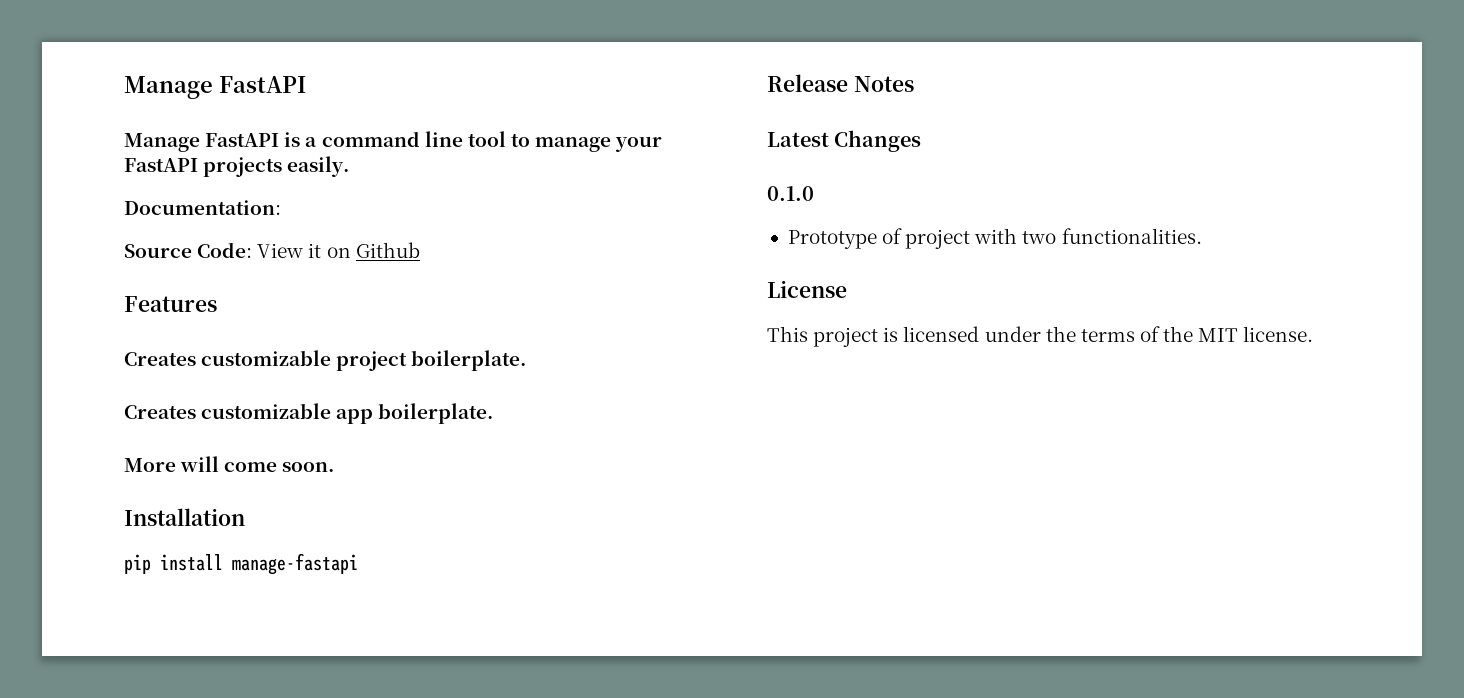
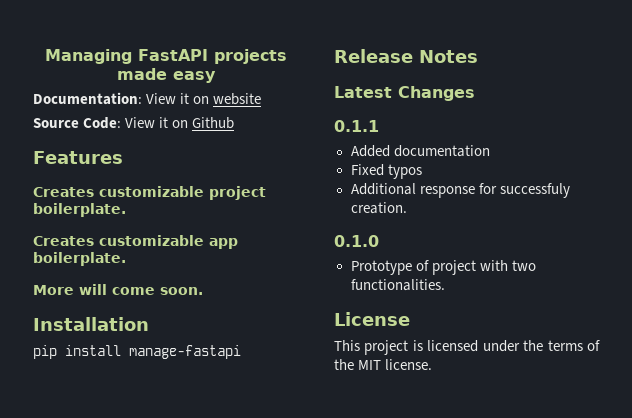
[124,76,306,99] [124,131,663,152] [124,156,350,177] [124,200,281,215] Manage FastAPI // Manage FastAPI is a command line tool to manage your FastAPI projects easily. // Documentation: -> [44,49,287,64] [116,68,216,83] [33,92,262,105] Managing FastAPI projects made easy // Documentation: View it on website
(922, 141) none -> [334,120,379,132] [350,145,490,157] [350,164,422,179] [350,183,570,198] [350,202,407,214] // 0.1.1 // Added documentation // Fixed typos // Additional response for successfuly creation.

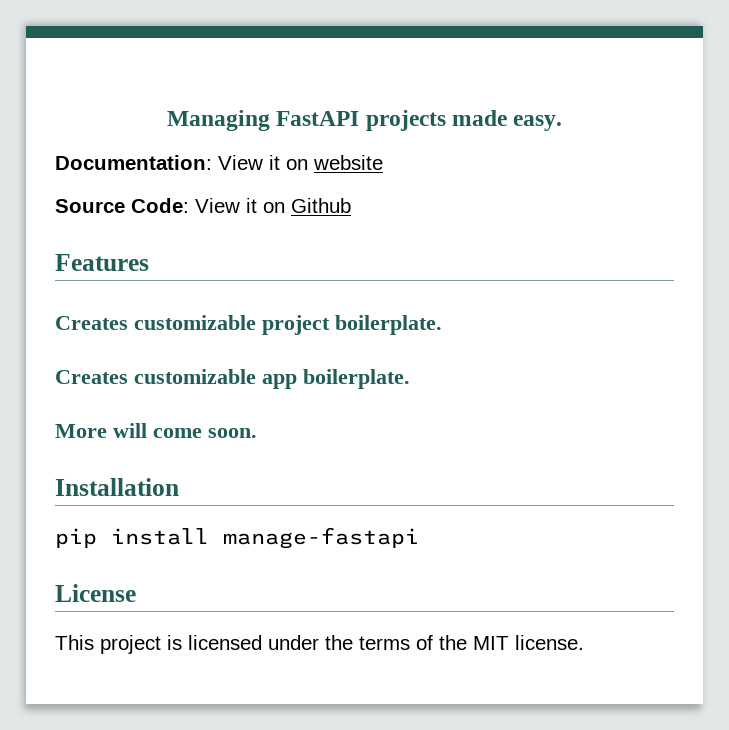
[172,71,216,83] easy -> [513,115,563,131] easy.
[334,49,478,63] [334,86,475,101] [334,120,379,132] [350,145,490,157] [350,164,422,179] [350,183,570,198] [350,202,407,214] [334,235,379,247] [350,260,536,275] [350,279,445,291] // Release Notes // Latest Changes // 0.1.1 // Added documentation // Fixed typos // Additional response for successfuly creation. // 0.1.0 // Prototype of project with two functionalities. -> (419, 538) none

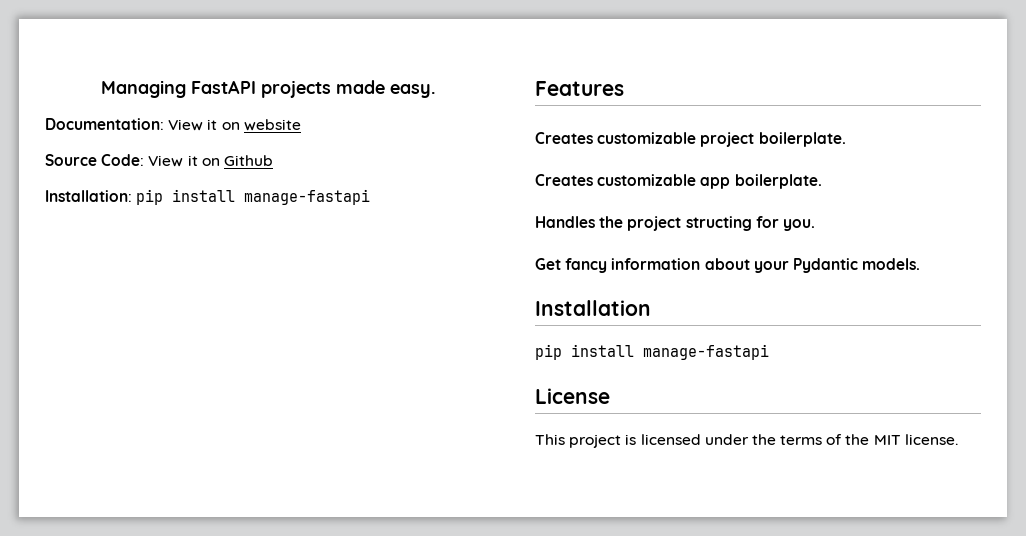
(351, 205) none -> [45,189,371,205] // Installation: pip install manage-fastapi
[55,423,257,438] More will come soon. -> [535,216,815,231] [535,258,921,273] Handles the project structing for you. // Get fancy information about your Pydantic models.

